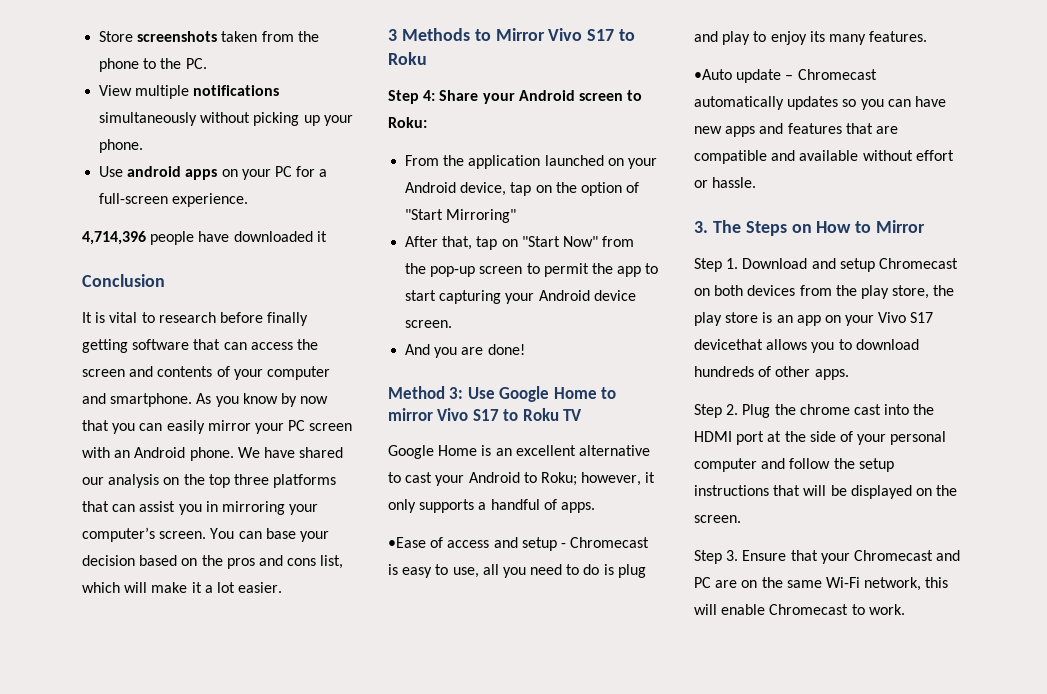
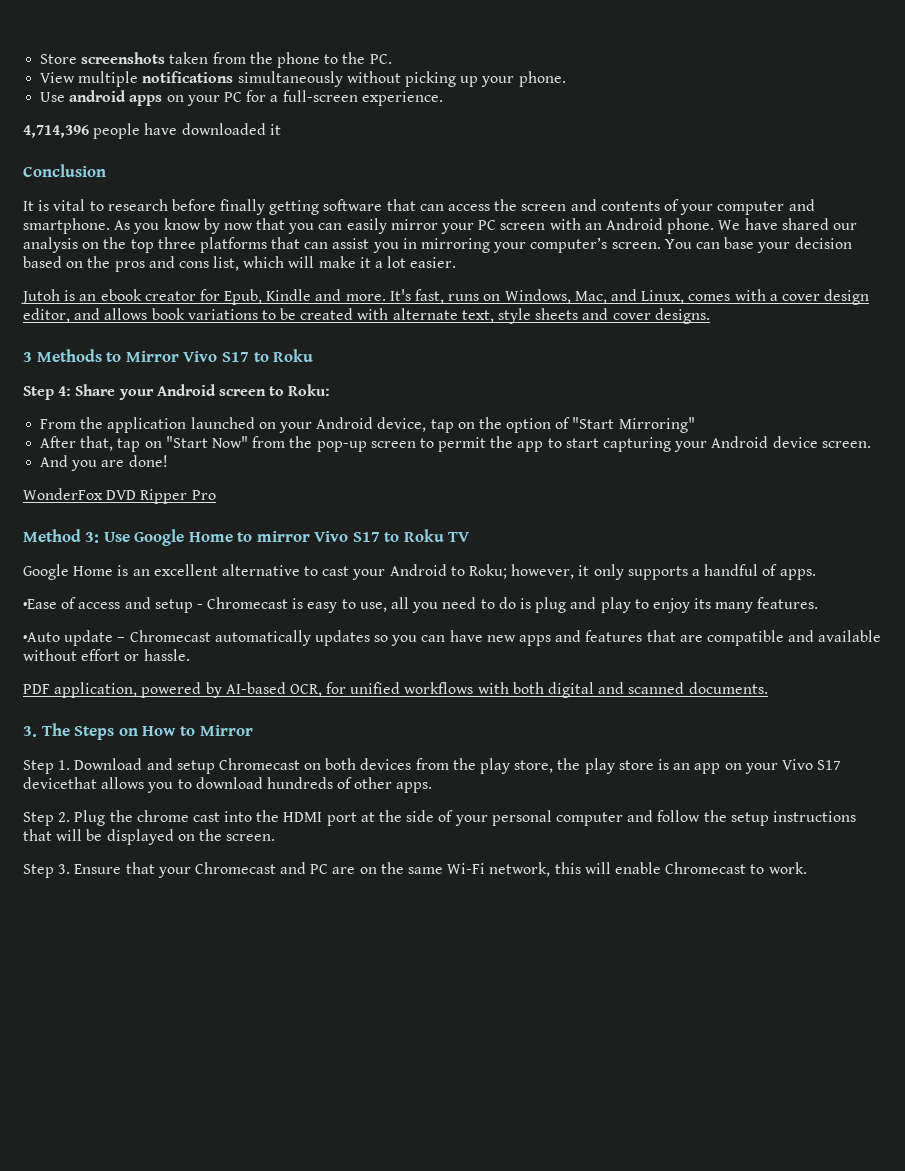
(283, 587) none -> [21,289,870,305] [23,308,710,324] // Jutoh is an ebook creator for Epub, Kindle and more. It's fast, runs on Windows, Mac, and Linux, comes with a cover design editor, and allows book variations to be created with alternate text, style sheets and cover designs.
(525, 349) none -> [23,488,216,504] // WonderFox DVD Ripper Pro
(757, 182) none -> [23,682,768,698] // PDF application, powered by AI-based OCR, for unified workflows with both digital and scanned documents.

